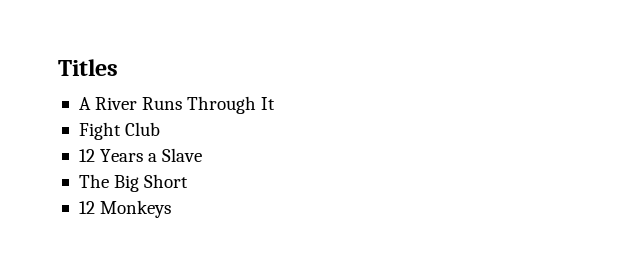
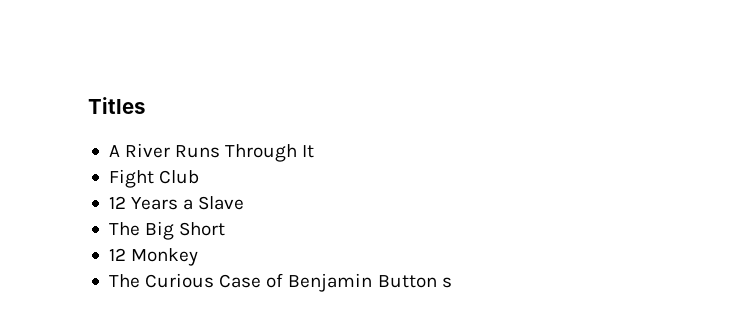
[100,200,172,218] Monkeys -> [131,248,199,266] [108,273,452,292] Monkey // The Curious Case of Benjamin Button s

